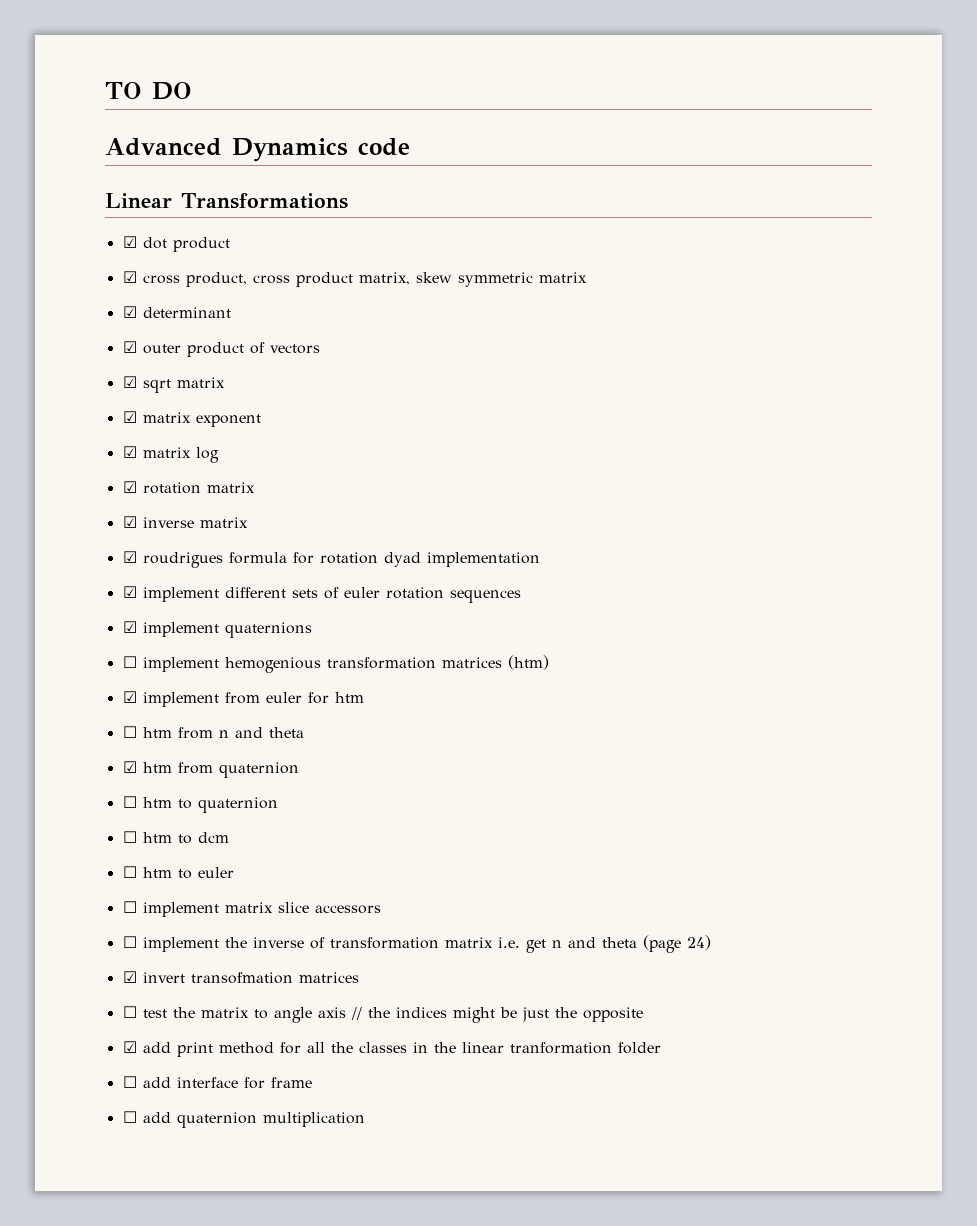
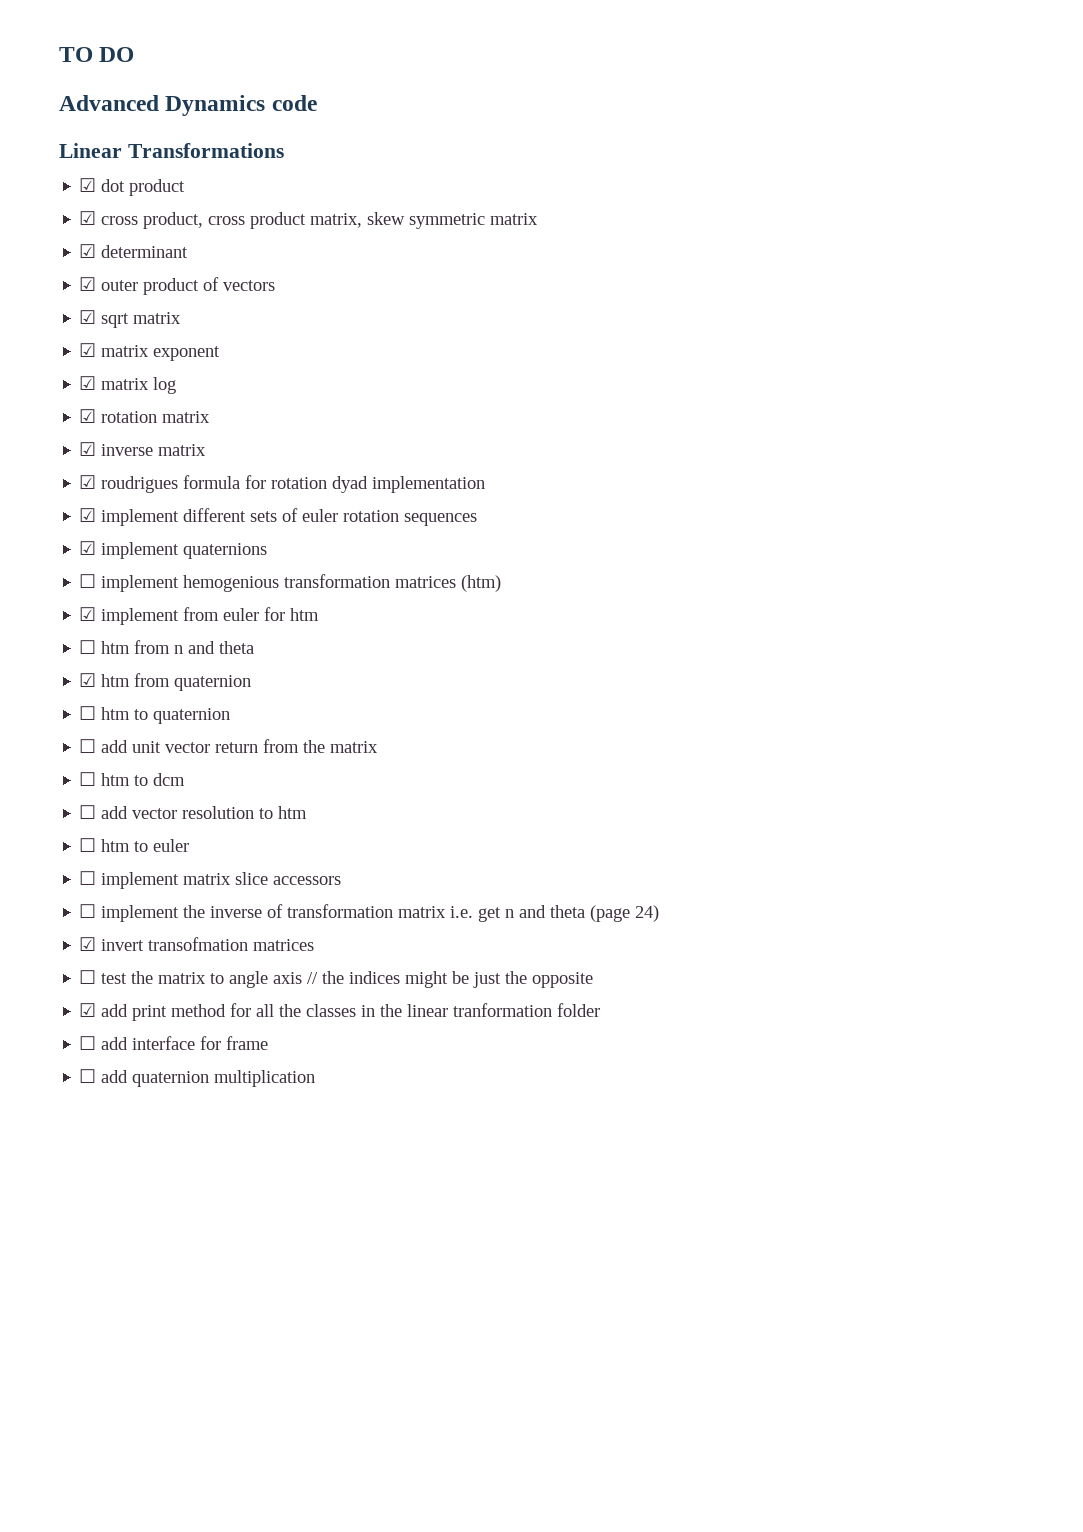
[142,832,229,844] htm to dcm -> [101,739,379,753] [79,772,186,786] [79,805,308,819] add unit vector return from the matrix // ☐ htm to dcm // ☐ add vector resolution to htm

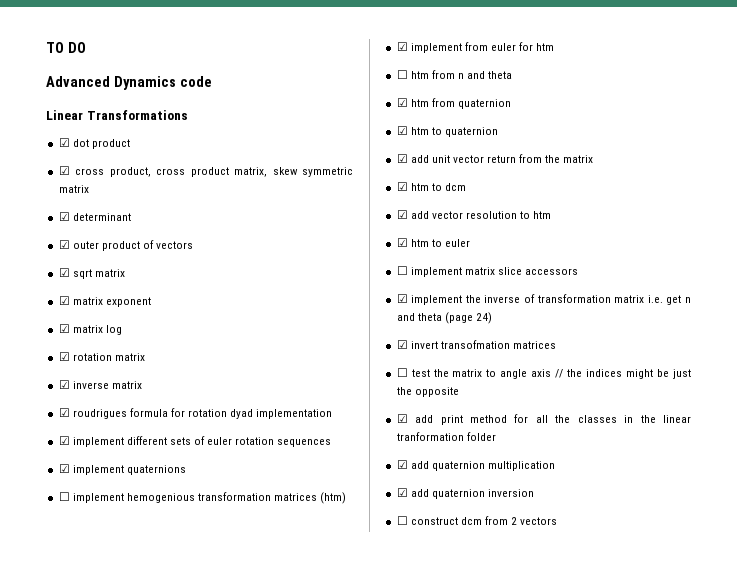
[79,706,97,720] ☐ -> [396,126,408,135] ☑
[79,739,97,753] ☐ -> [396,154,408,163] ☑
[79,772,97,786] ☐ -> [396,182,408,191] ☑
[79,805,97,819] ☐ -> [396,210,408,219] ☑
[79,838,97,852] ☐ -> [396,238,408,247] ☑
[79,904,97,918] ☐ -> [396,294,408,303] ☑
[79,1036,269,1050] [79,1069,316,1087] ☐ add interface for frame // ☐ add quaternion multiplication -> [396,460,555,471] [396,488,534,499] [396,516,558,525] ☑ add quaternion multiplication // ☑ add quaternion inversion // ☐ construct dcm from 2 vectors

